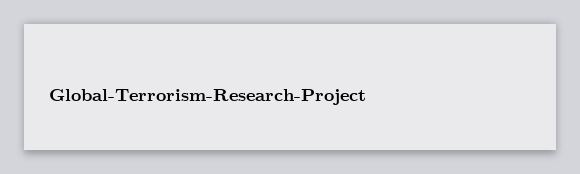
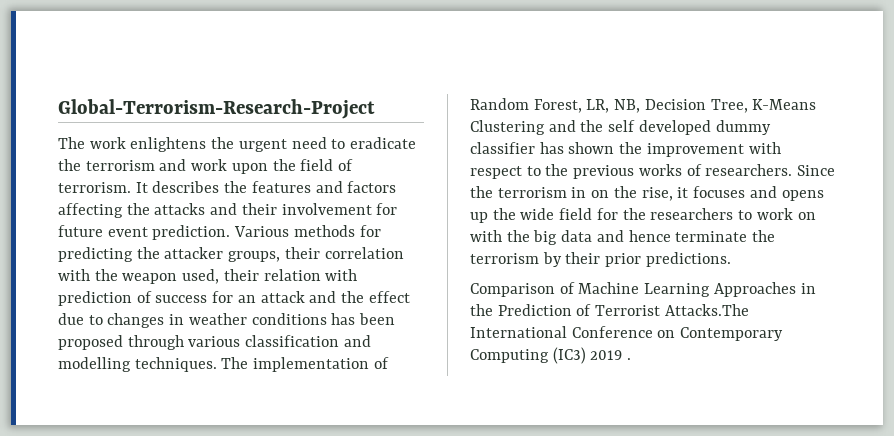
(366, 97) none -> [58,137,417,152] [58,159,354,174] [58,181,397,193] [58,203,398,218] [58,225,381,240] [58,247,404,262] [58,269,358,284] [58,291,410,306] [58,313,396,328] [58,335,371,350] [58,357,389,372] [470,98,817,113] [470,120,771,135] [470,142,781,157] [470,164,836,179] [470,186,824,201] [470,208,816,223] [470,230,776,245] [470,252,731,267] [470,282,816,297] [470,304,749,316] [470,326,784,341] [470,347,632,364] // The work enlightens the urgent need to eradicate the terrorism and work upon the field of terrorism. It describes the features and factors affecting the attacks and their involvement for future event prediction. Various methods for predicting the attacker groups, their correlation with the weapon used, their relation with prediction of success for an attack and the effect due to changes in weather conditions has been proposed through various classification and modelling techniques. The implementation of Random Forest, LR, NB, Decision Tree, K-Means Clustering and the self developed dummy classifier has shown the improvement with respect to the previous works of researchers. Since the terrorism in on the rise, it focuses and opens up the wide field for the researchers to work on with the big data and hence terminate the terrorism by their prior predictions. // Comparison of Machine Learning Approaches in the Prediction of Terrorist Attacks.The International Conference on Contemporary Computing (IC3) 2019 .

